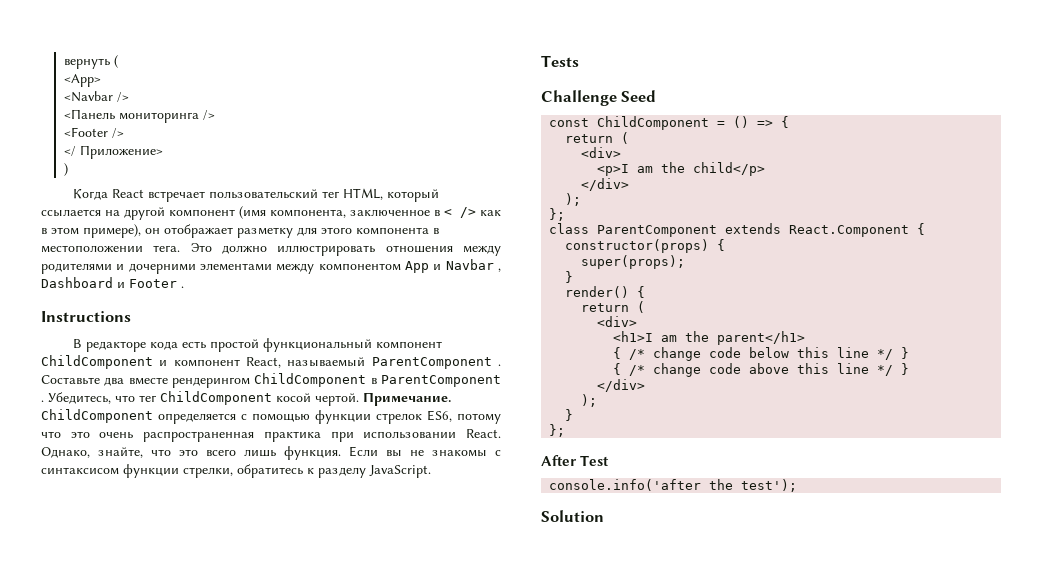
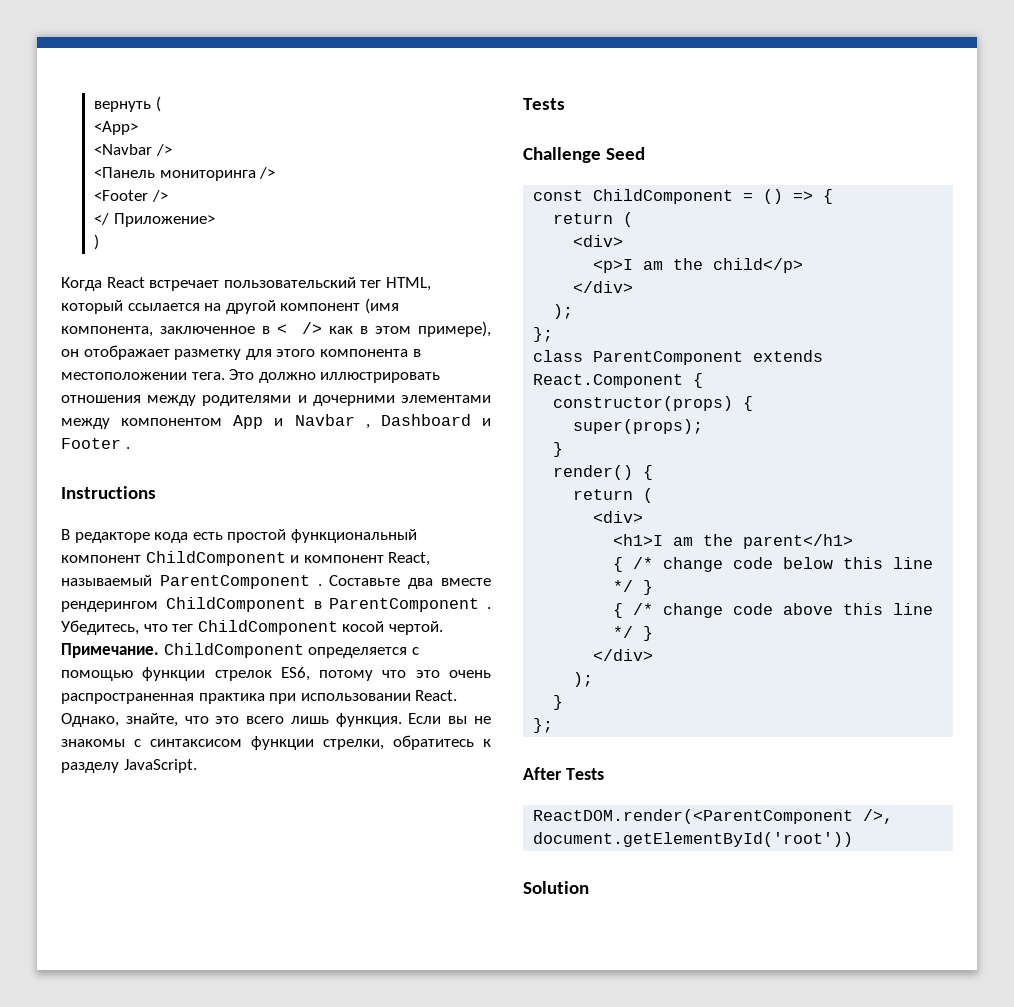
[580,455,610,466] [549,479,798,492] Test // console.info('after the test'); -> [565,768,604,780] [533,809,894,824] [533,832,854,847] Tests // ReactDOM.render(<ParentComponent />, document.getElementById('root'))

